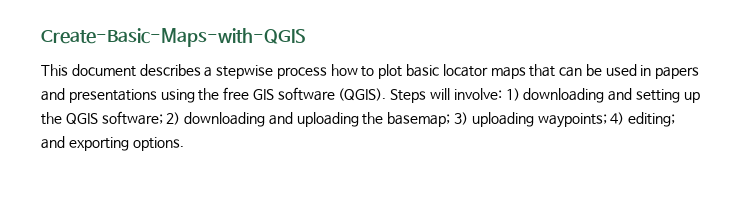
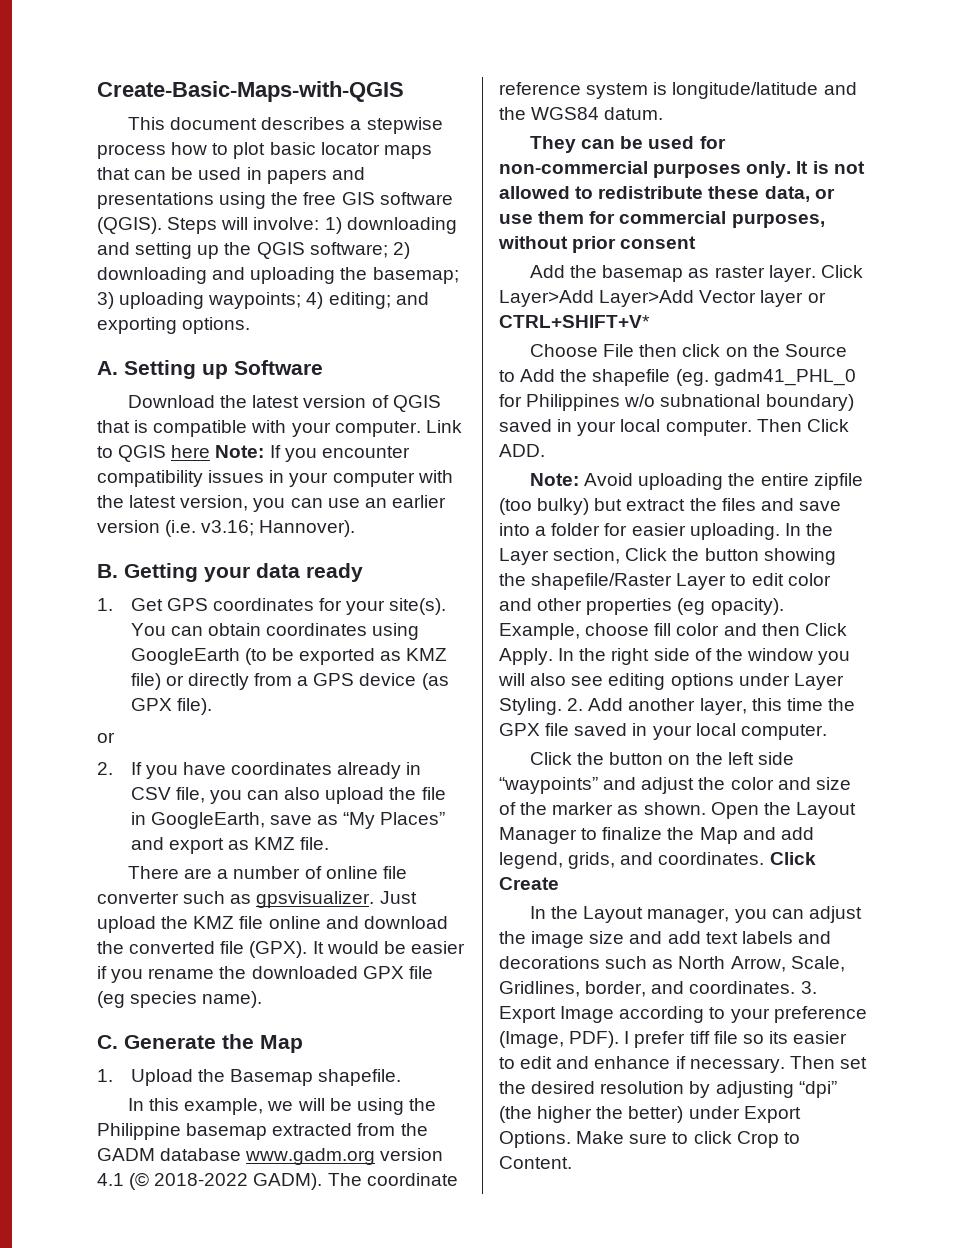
(184, 144) none -> [97,360,323,379] [128,395,441,412] [97,420,462,437] [97,445,410,462] [97,470,453,487] [97,495,446,512] [97,520,356,537] [97,563,363,582] [97,598,447,615] [130,623,420,640] [130,648,448,665] [130,673,449,690] [130,698,212,715] [97,732,115,743] [97,762,422,779] [130,787,446,804] [130,812,446,829] [130,837,330,854] [128,866,407,879] [97,891,417,908] [97,916,448,933] [97,941,465,958] [97,966,433,983] [97,991,263,1008] [97,1034,303,1053] [97,1069,402,1086] [128,1098,436,1115] [97,1123,428,1140] [97,1148,444,1165] [97,1172,458,1190] [499,82,857,99] [499,107,664,120] [530,136,726,153] [499,161,865,178] [499,186,835,202] [499,211,825,228] [498,236,697,253] [530,265,863,282] [499,290,826,307] [499,315,650,328] [530,344,847,357] [499,369,856,386] [499,394,854,411] [499,419,849,436] [499,444,545,457] [530,473,863,490] [499,498,841,515] [499,523,833,540] [499,548,836,565] [499,573,831,590] [499,598,784,615] [499,623,847,640] [499,648,851,665] [498,673,844,690] [499,698,855,715] [499,723,827,740] [530,752,794,765] [499,777,851,794] [499,802,856,819] [499,827,814,844] [499,852,816,869] [499,877,559,890] [530,906,862,923] [499,931,831,948] [499,956,845,972] [499,981,817,997] [499,1006,867,1023] [499,1031,848,1048] [499,1056,867,1073] [499,1081,837,1098] [499,1106,801,1123] [499,1131,800,1148] [499,1156,572,1169] // A. Setting up Software // Download the latest version of QGIS that is compatible with your computer. Link to QGIS here Note: If you encounter compatibility issues in your computer with the latest version, you can use an earlier version (i.e. v3.16; Hannover). // B. Getting your data ready // 1. Get GPS coordinates for your site(s). You can obtain coordinates using GoogleEarth (to be exported as KMZ file) or directly from a GPS device (as GPX file). // or // 2. If you have coordinates already in CSV file, you can also upload the file in GoogleEarth, save as “My Places” and export as KMZ file. // There are a number of online file converter such as gpsvisualizer. Just upload the KMZ file online and download the converted file (GPX). It would be easier if you rename the downloaded GPX file (eg species name). // C. Generate the Map // 1. Upload the Basemap shapefile. // In this example, we will be using the Philippine basemap extracted from the GADM database www.gadm.org version 4.1 (© 2018-2022 GADM). The coordinate reference system is longitude/latitude and the WGS84 datum. // They can be used for non-commercial purposes only. It is not allowed to redistribute these data, or use them for commercial purposes, without prior consent // Add the basemap as raster layer. Click Layer>Add Layer>Add Vector layer or CTRL+SHIFT+V* // Choose File then click on the Source to Add the shapefile (eg. gadm41_PHL_0 for Philippines w/o subnational boundary) saved in your local computer. Then Click ADD. // Note: Avoid uploading the entire zipfile (too bulky) but extract the files and save into a folder for easier uploading. In the Layer section, Click the button showing the shapefile/Raster Layer to edit color and other properties (eg opacity). Example, choose fill color and then Click Apply. In the right side of the window you will also see editing options under Layer Styling. 2. Add another layer, this time the GPX file saved in your local computer. // Click the button on the left side “waypoints” and adjust the color and size of the marker as shown. Open the Layout Manager to finalize the Map and add legend, grids, and coordinates. Click Create // In the Layout manager, you can adjust the image size and add text labels and decorations such as North Arrow, Scale, Gridlines, border, and coordinates. 3. Export Image according to your preference (Image, PDF). I prefer tiff file so its easier to edit and enhance if necessary. Then set the desired resolution by adjusting “dpi” (the higher the better) under Export Options. Make sure to click Crop to Content.

